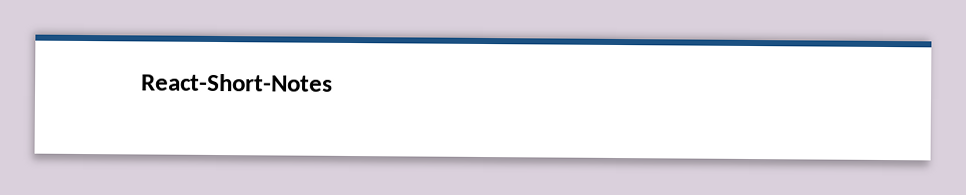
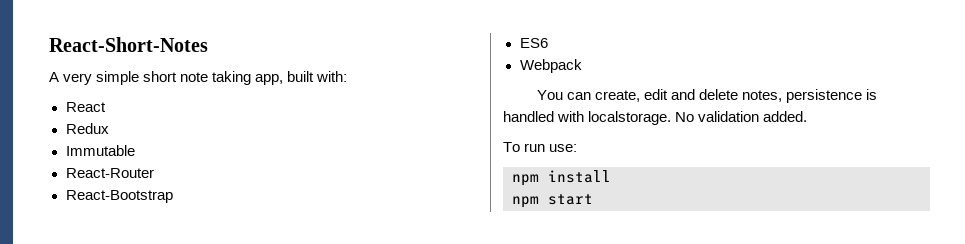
(333, 82) none -> [49,71,348,85] [65,102,106,112] [65,123,109,134] [65,145,135,156] [65,168,154,178] [65,190,173,203] [519,38,548,48] [519,59,582,73] [536,89,877,103] [503,111,808,125] [503,142,578,152] [512,170,611,186] [512,194,593,208] // A very simple short note taking app, built with: // React // Redux // Immutable // React-Router // React-Bootstrap // ES6 // Webpack // You can create, edit and delete notes, persistence is handled with localstorage. No validation added. // To run use: // npm install // npm start

